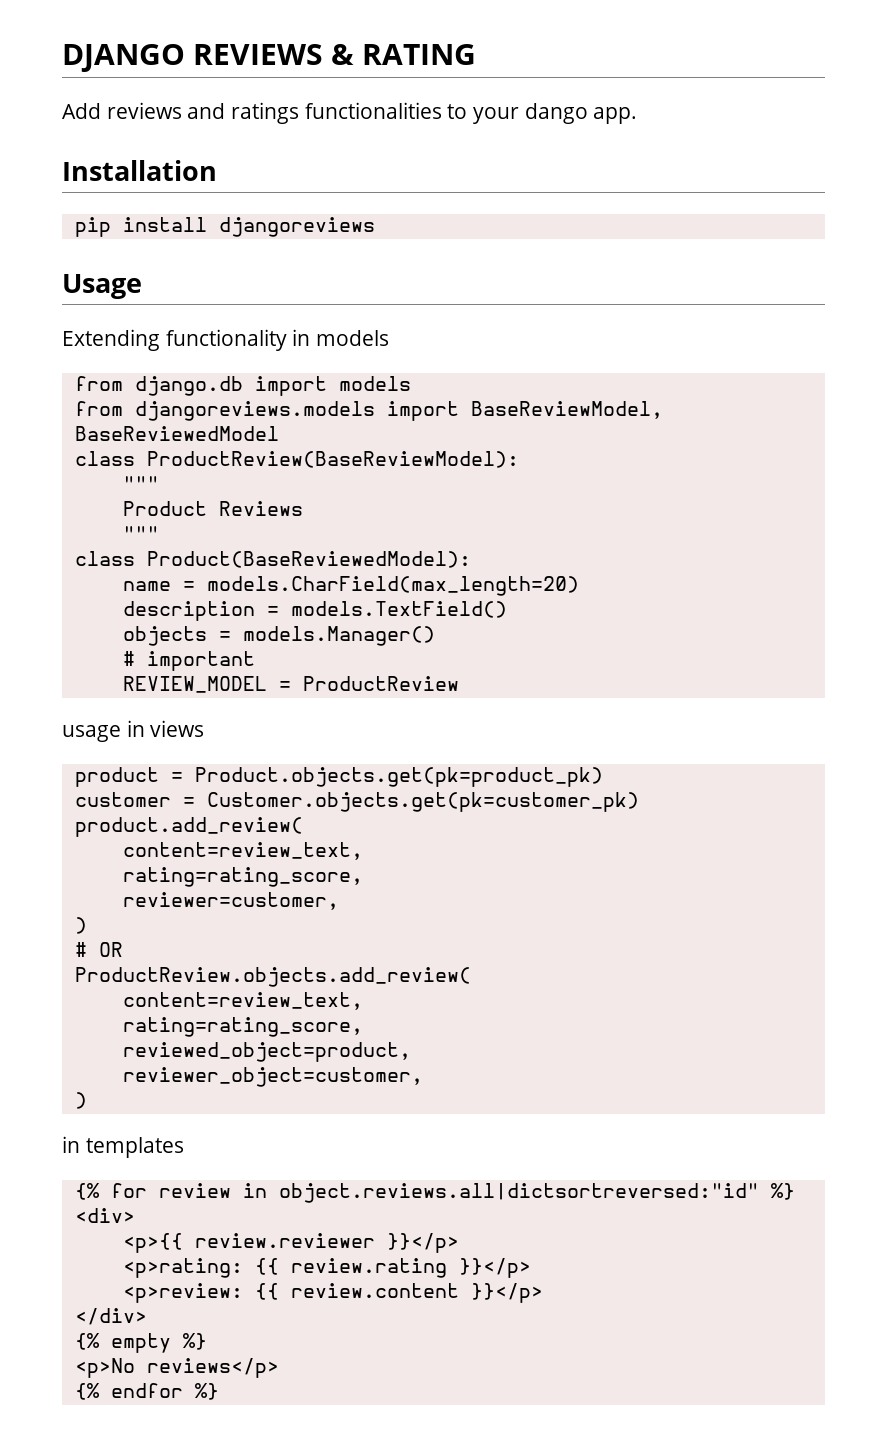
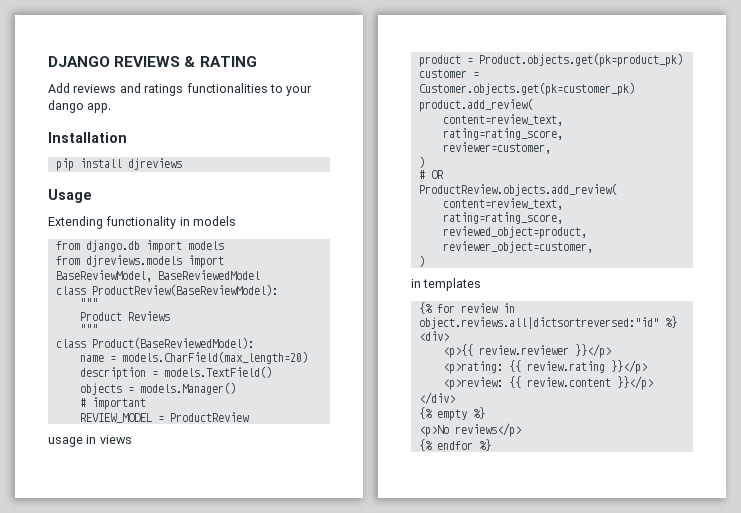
[218,217,375,237] djangoreviews -> [127,158,182,170] djreviews
[134,401,375,421] djangoreviews.models -> [85,255,182,267] djreviews.models

